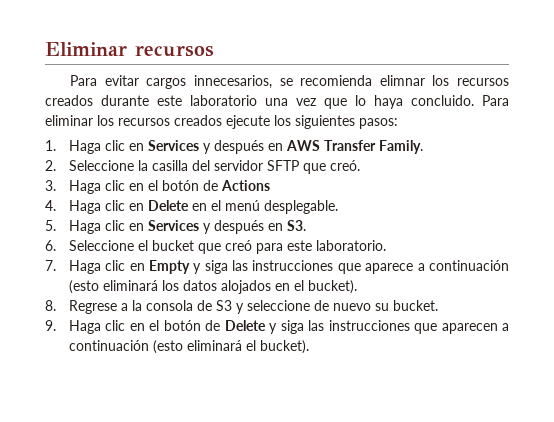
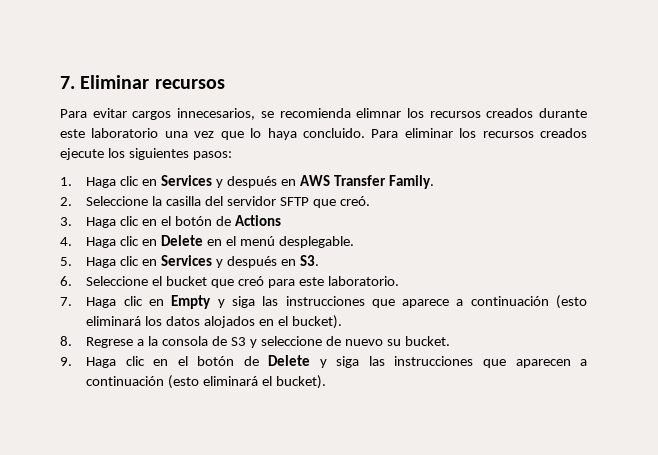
(45, 49) none -> [60,76,75,89] 7.

